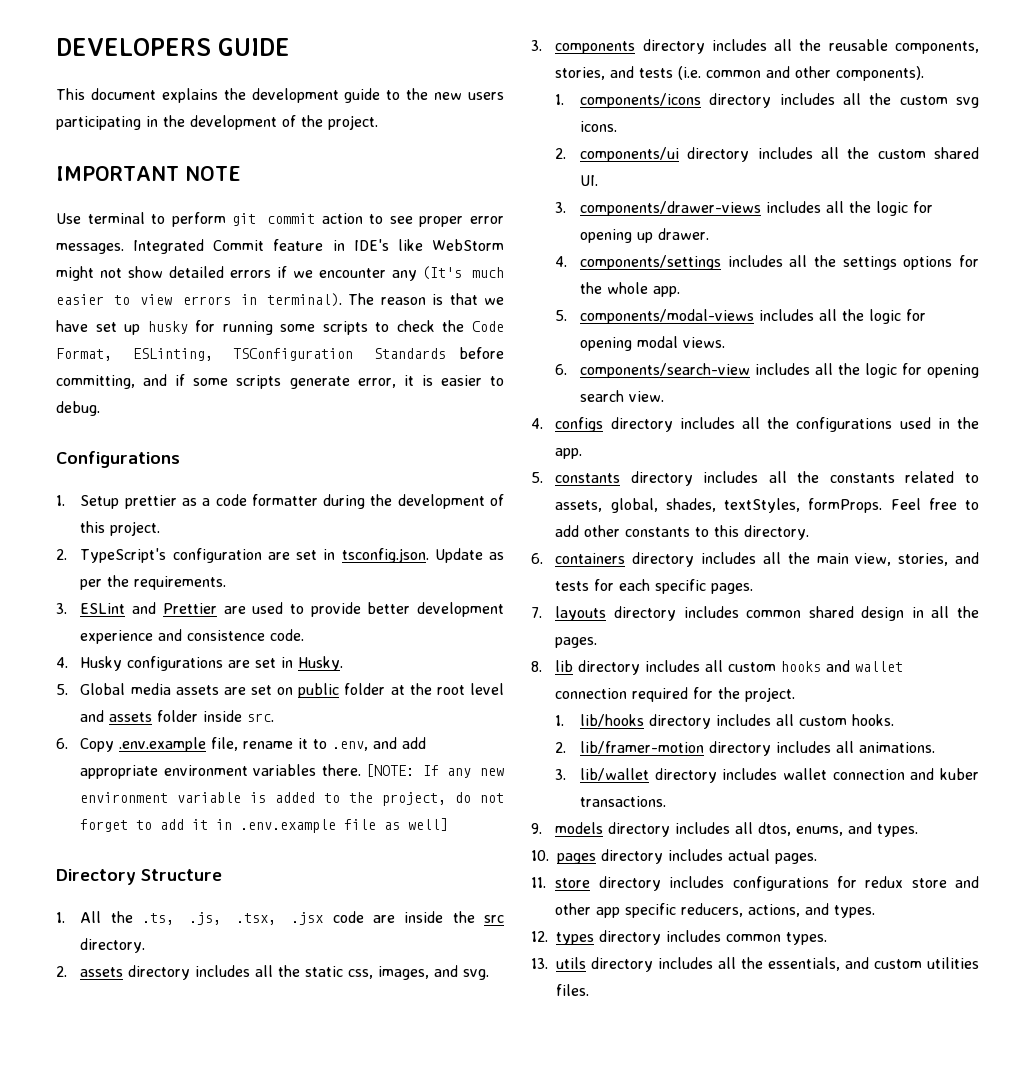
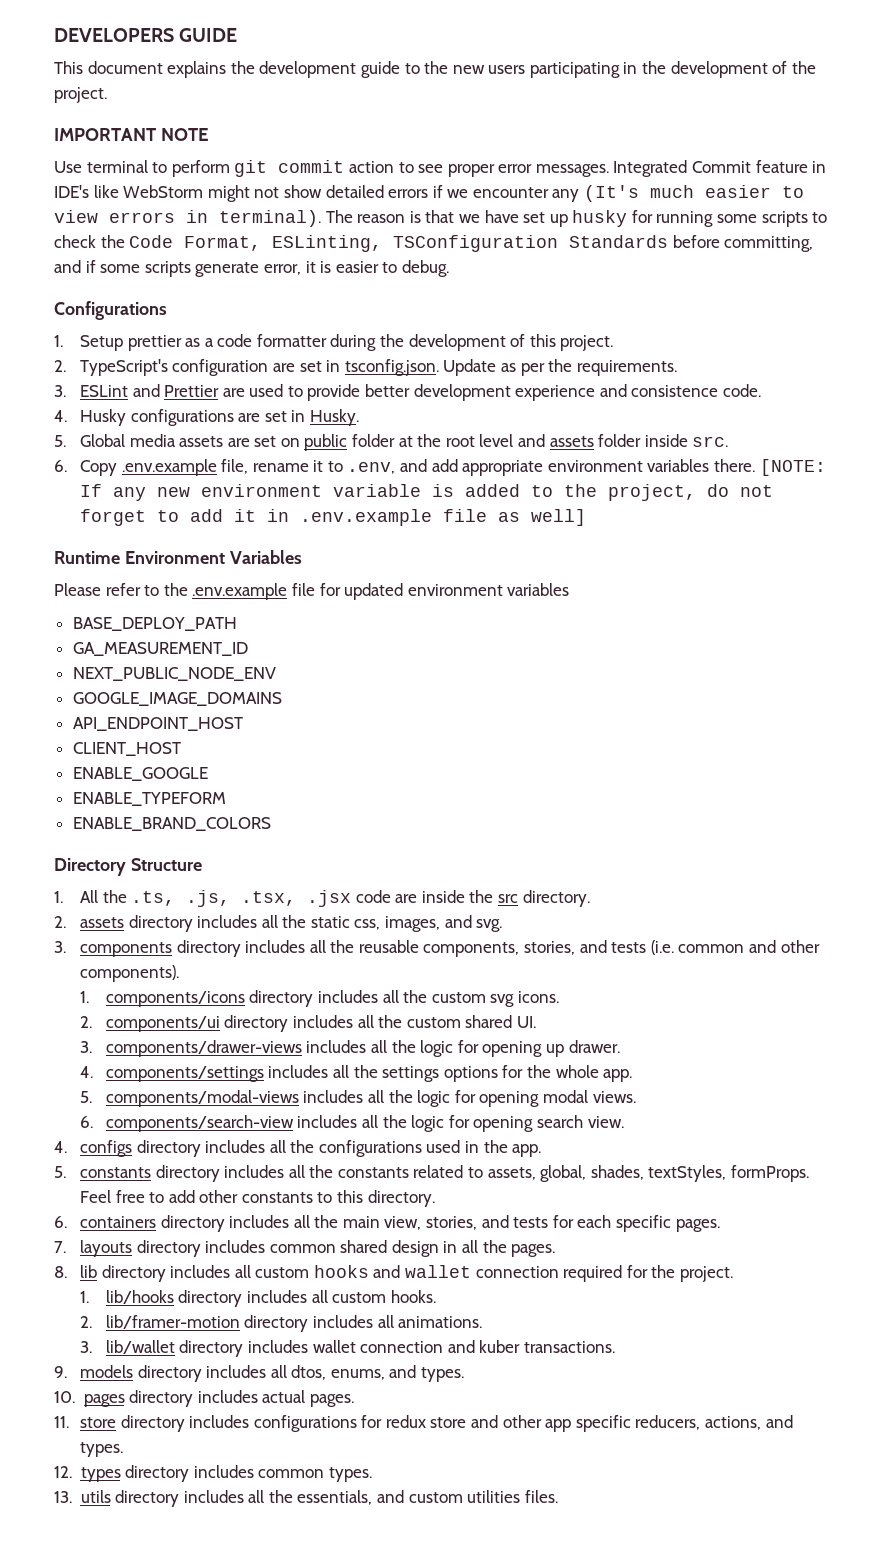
(449, 824) none -> [54,550,302,564] [54,583,570,600] [72,617,237,631] [72,642,248,656] [72,667,276,681] [72,692,282,706] [72,717,243,731] [72,742,181,756] [72,767,208,781] [72,792,226,806] [72,817,271,831] // Runtime Environment Variables // Please refer to the .env.example file for updated environment variables // BASE_DEPLOY_PATH // GA_MEASUREMENT_ID // NEXT_PUBLIC_NODE_ENV // GOOGLE_IMAGE_DOMAINS // API_ENDPOINT_HOST // CLIENT_HOST // ENABLE_GOOGLE // ENABLE_TYPEFORM // ENABLE_BRAND_COLORS

